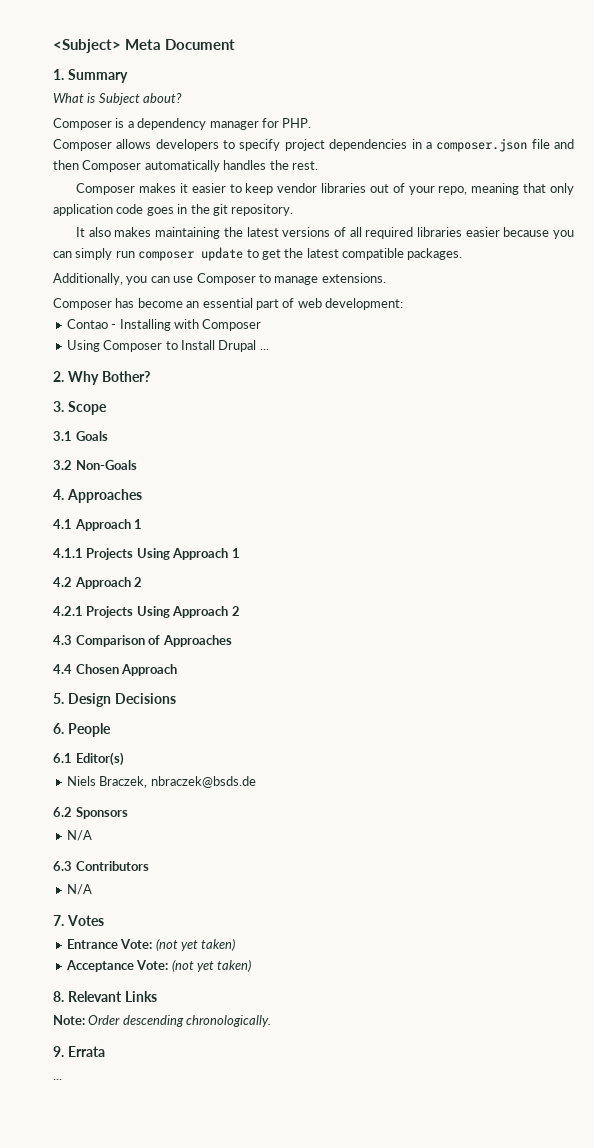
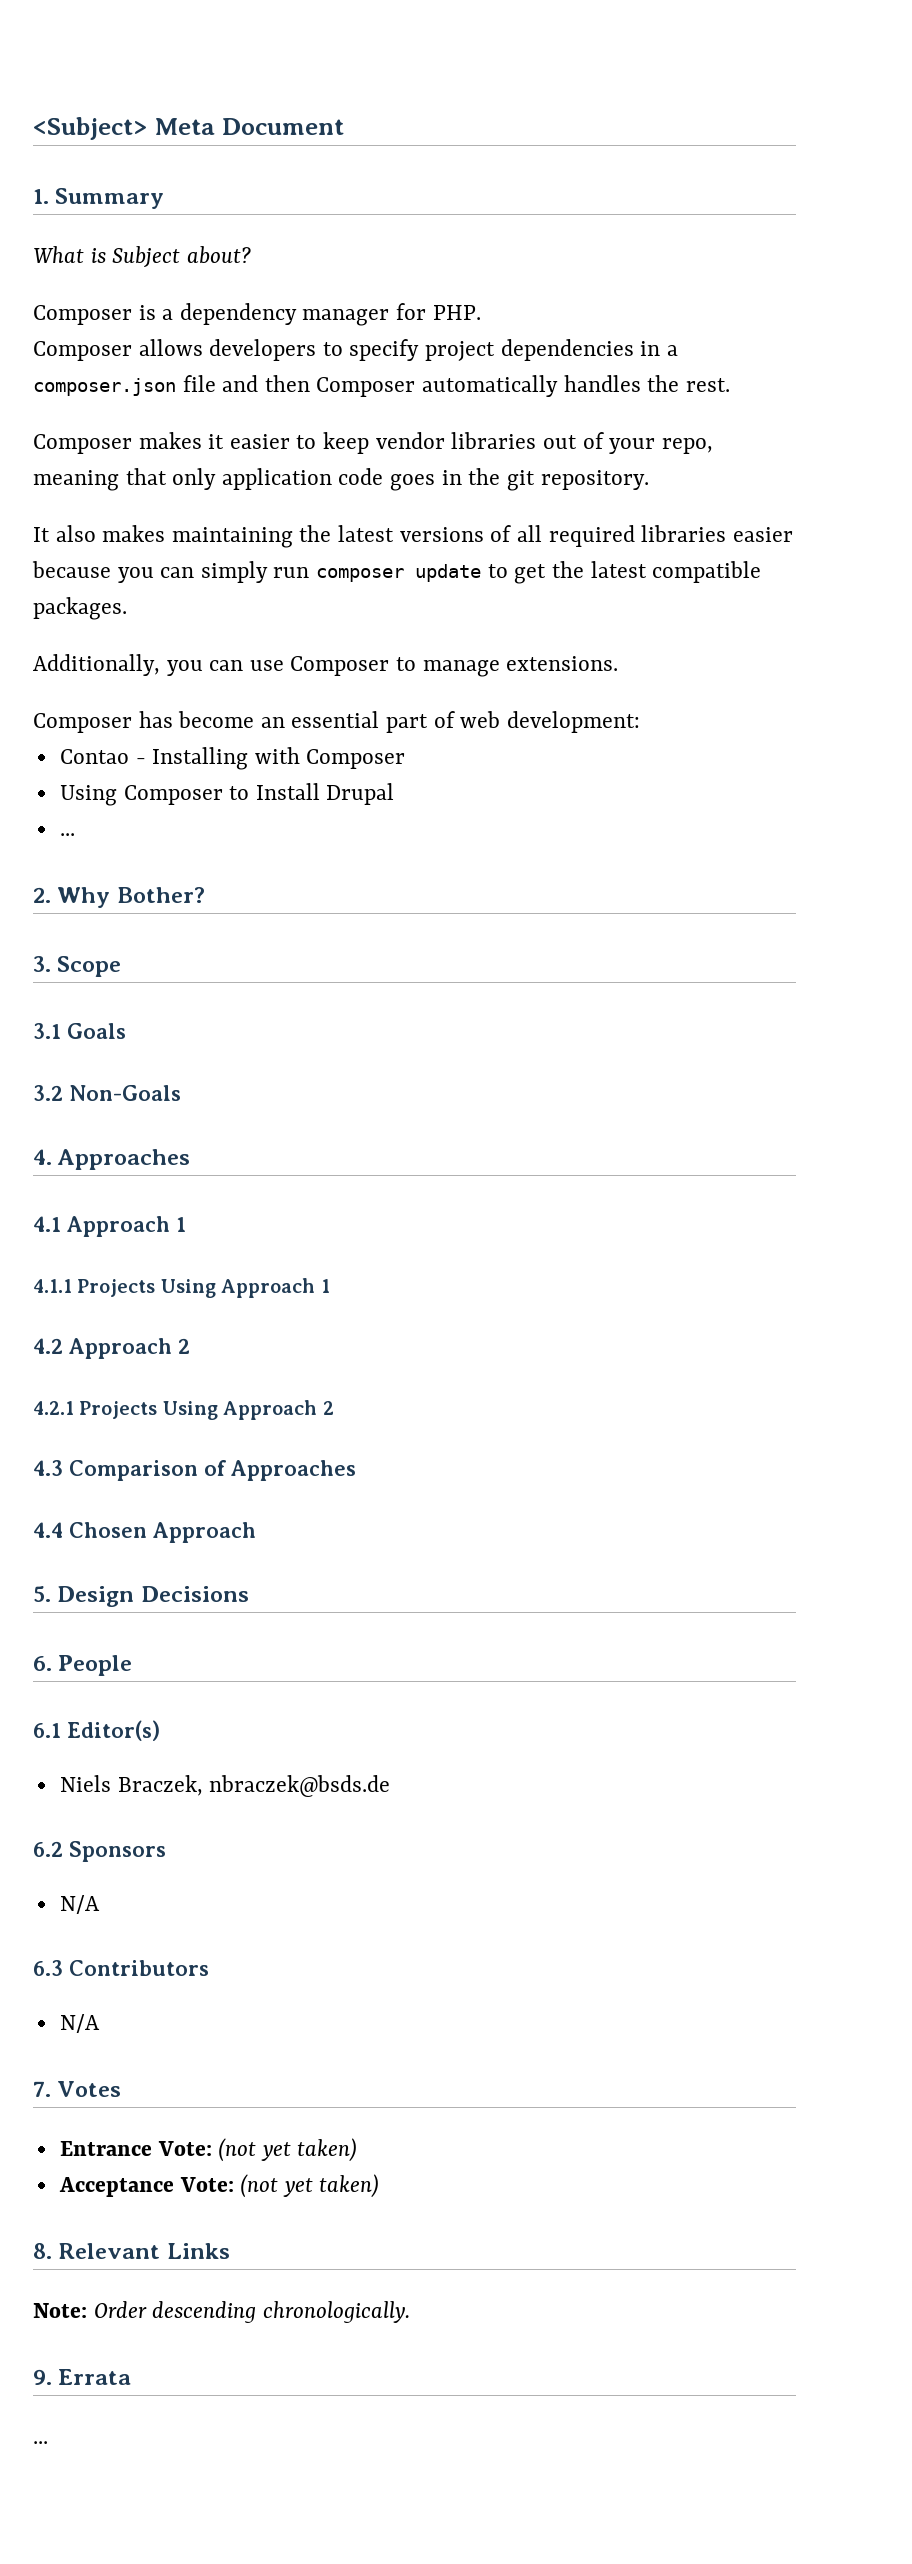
(257, 346) none -> (395, 794) //

